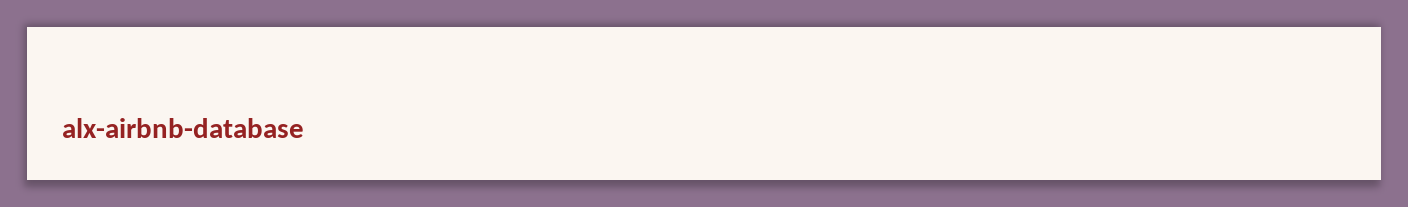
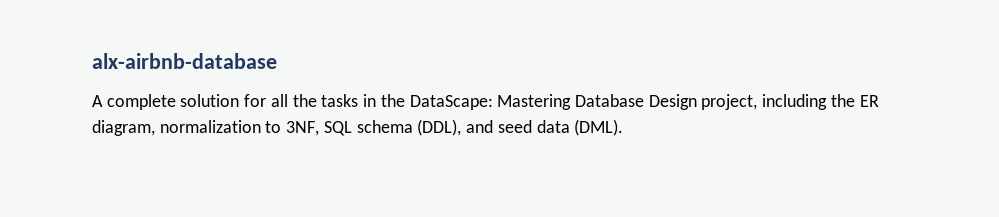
(304, 128) none -> [92,94,879,110] [92,119,624,136] // A complete solution for all the tasks in the DataScape: Mastering Database Design project, including the ER diagram, normalization to 3NF, SQL schema (DDL), and seed data (DML).

